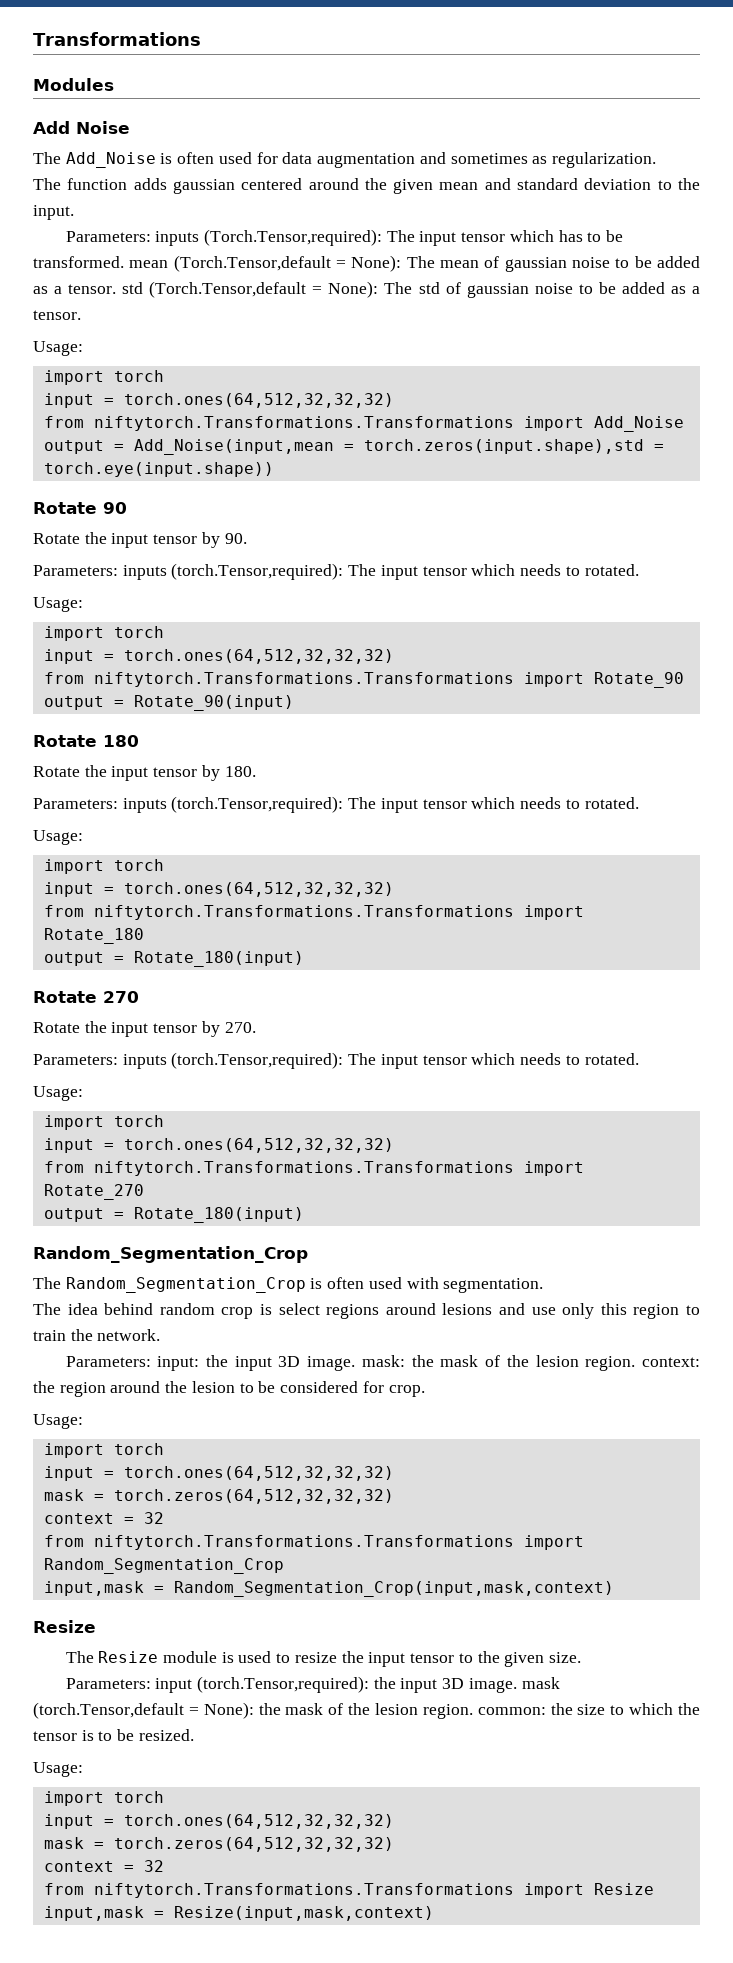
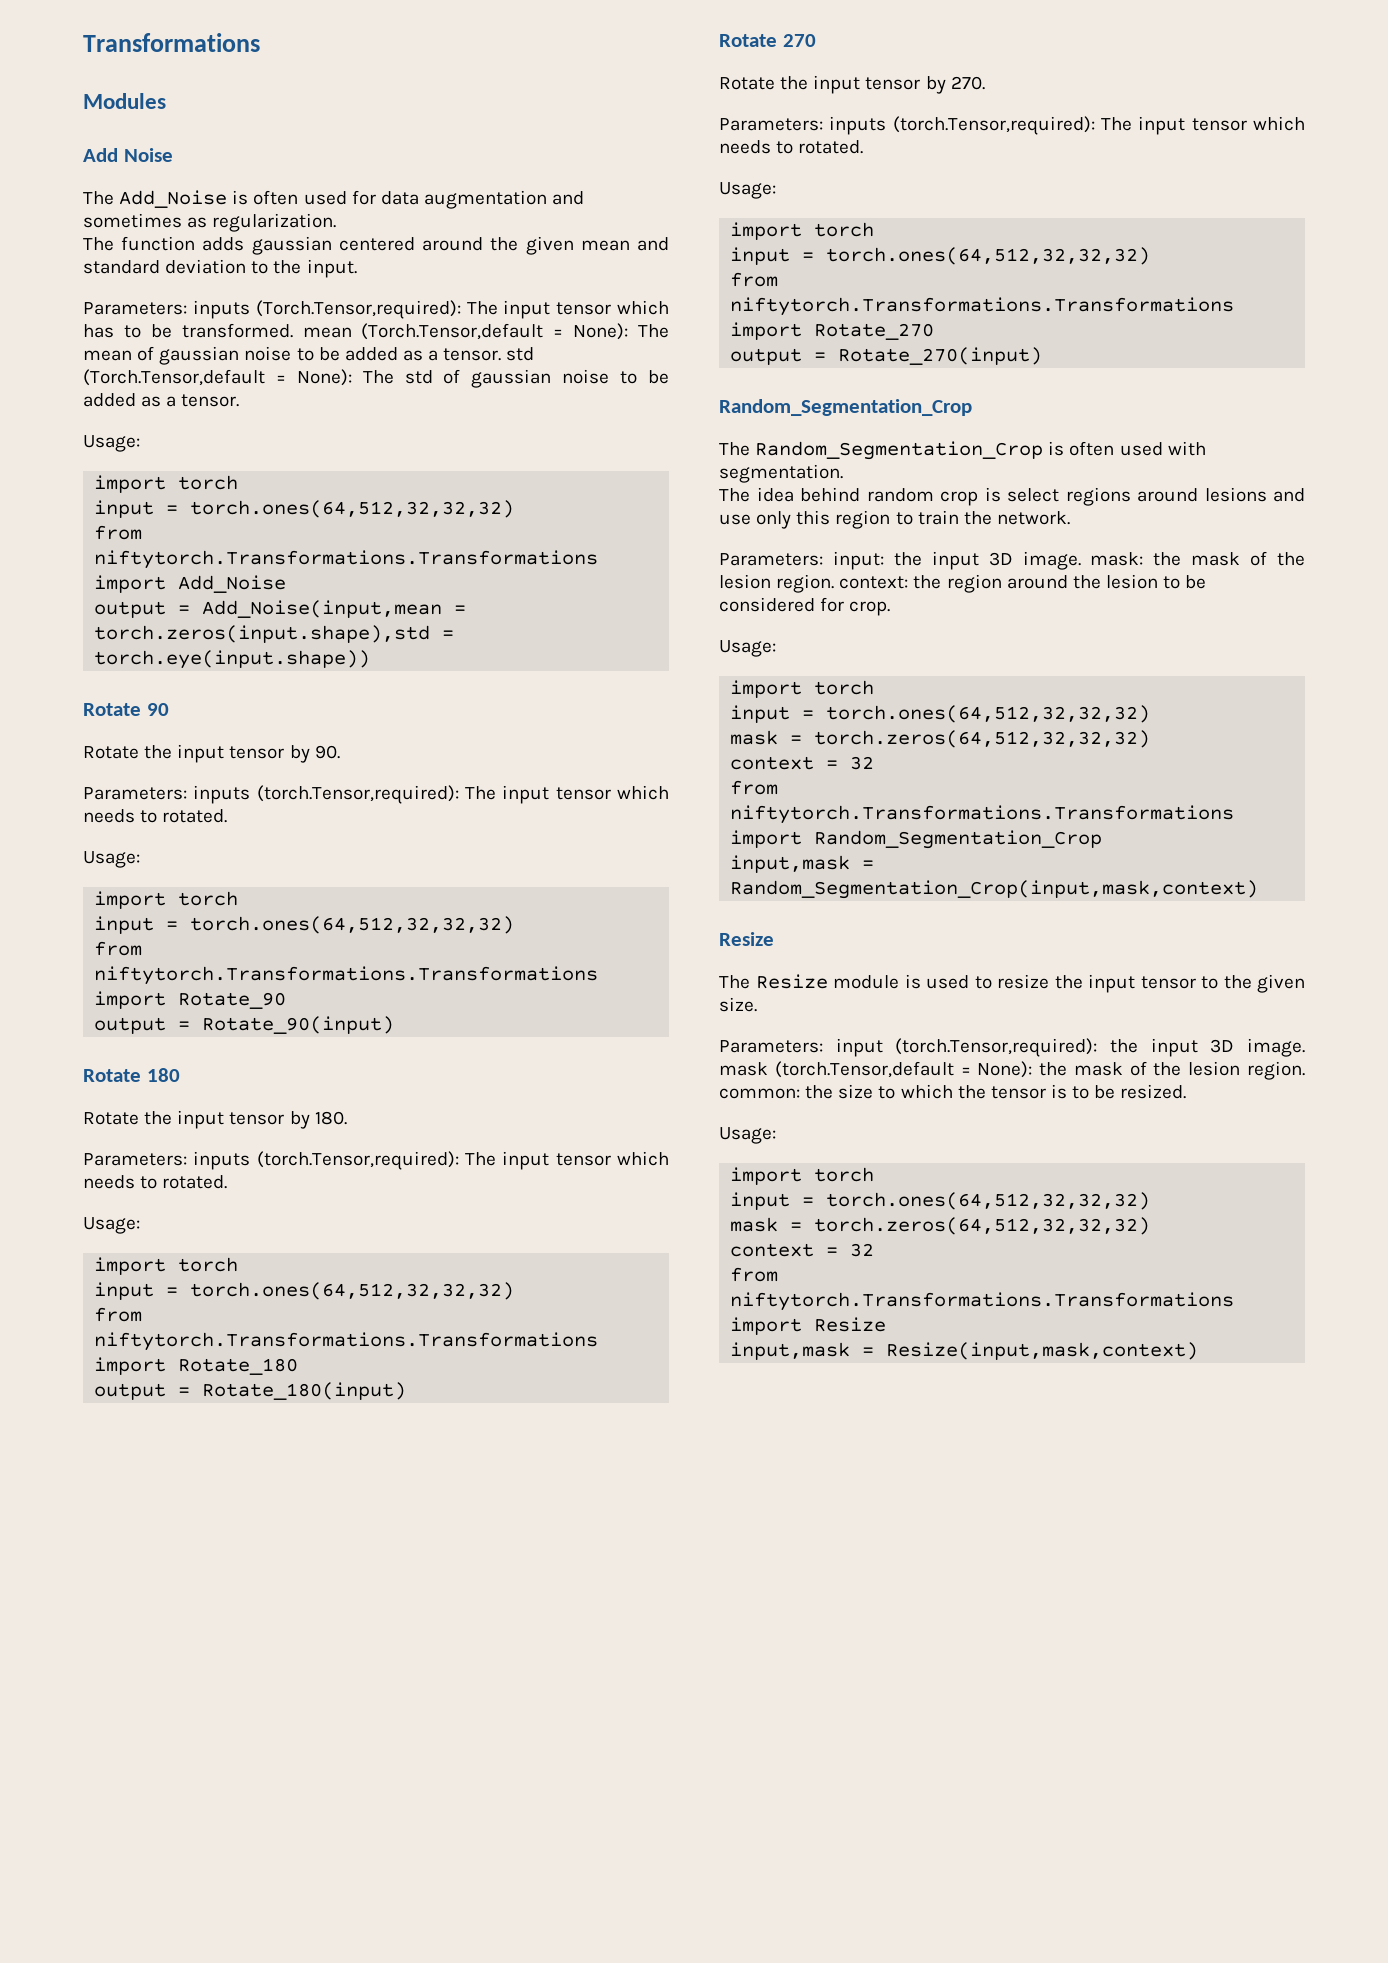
[133,1207,304,1223] Rotate_180(input) -> [838,347,1043,365] Rotate_270(input)

